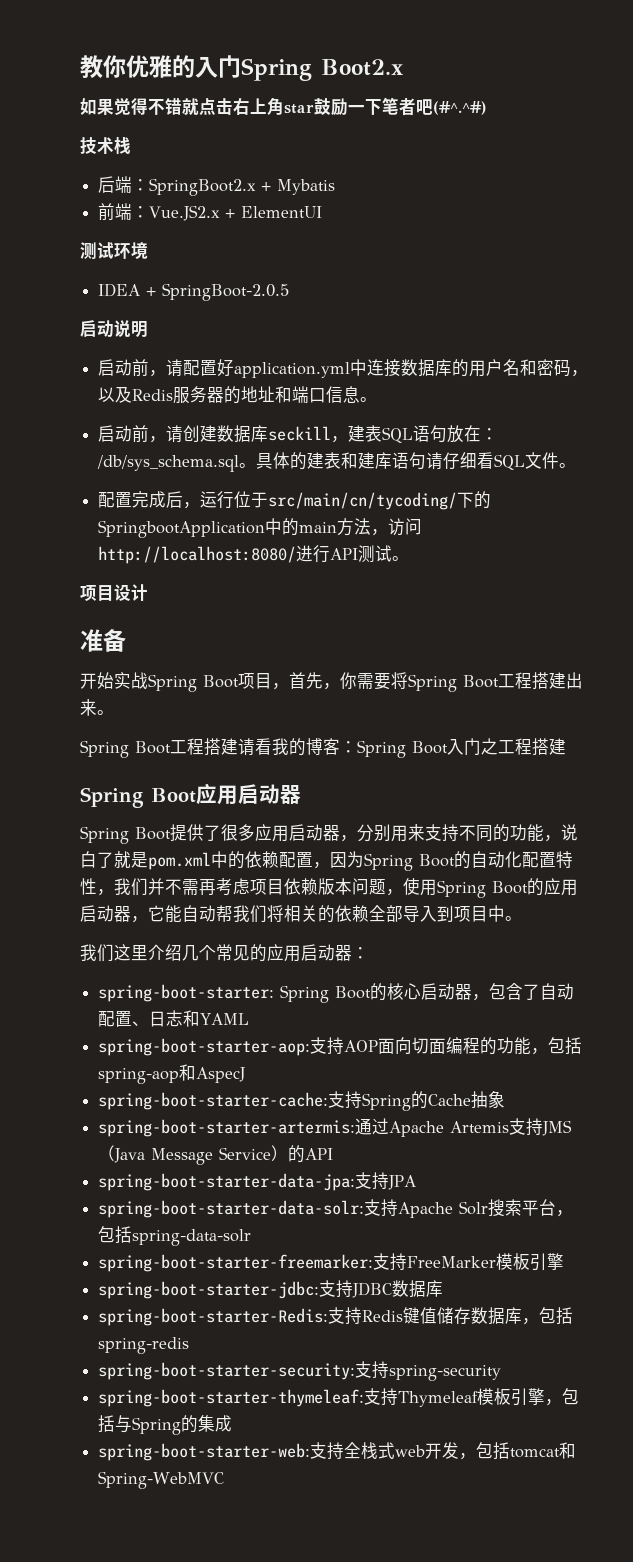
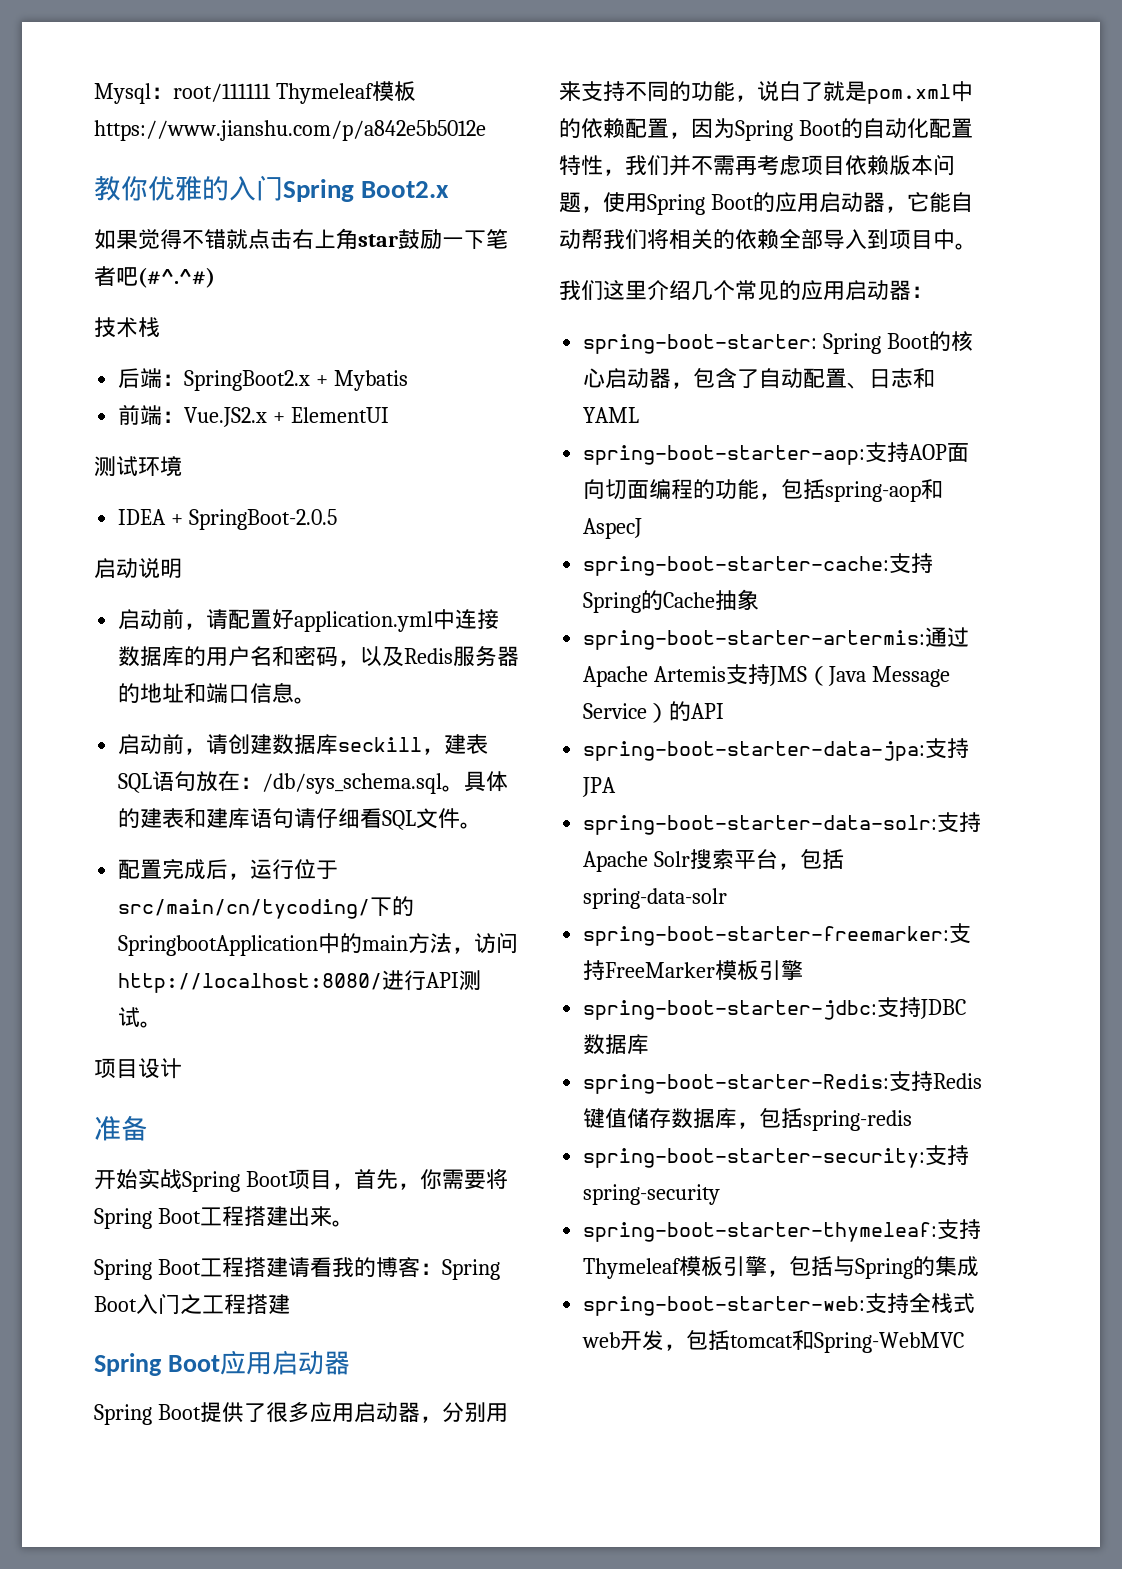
(80, 67) none -> [94,81,416,104] [94,120,486,141] Mysql：root/111111 Thymeleaf模板https://www.jianshu.com/p/a842e5b5012e //

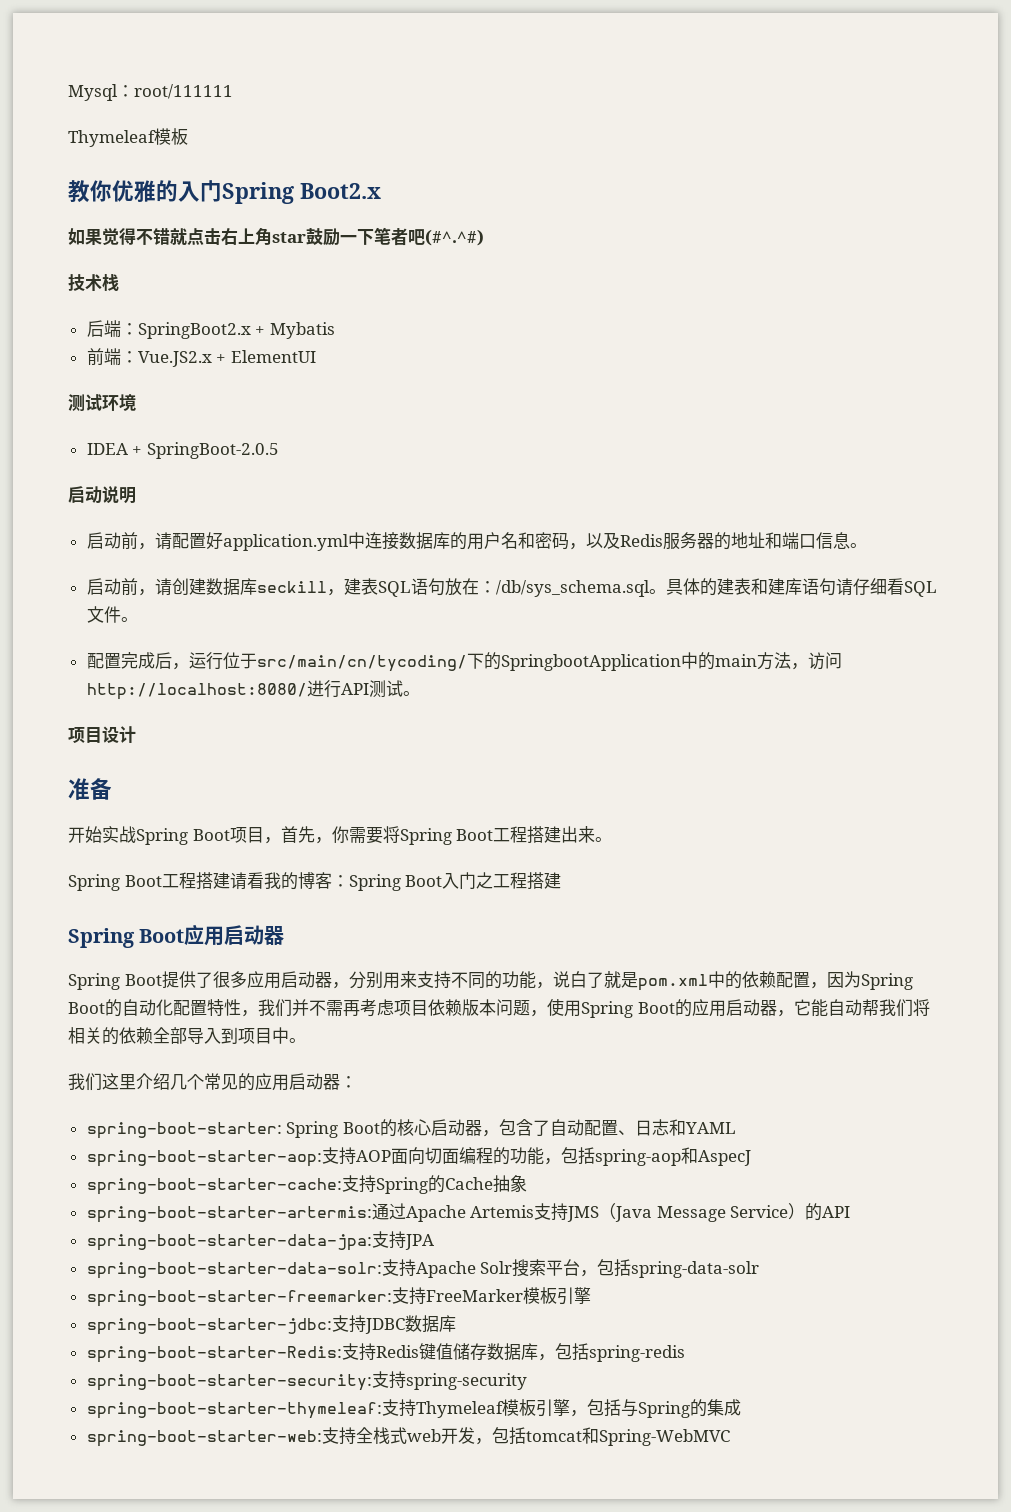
[275,81,416,104] [94,120,486,141] Thymeleaf模板https://www.jianshu.com/p/a842e5b5012e -> [68,128,188,147] // Thymeleaf模板

